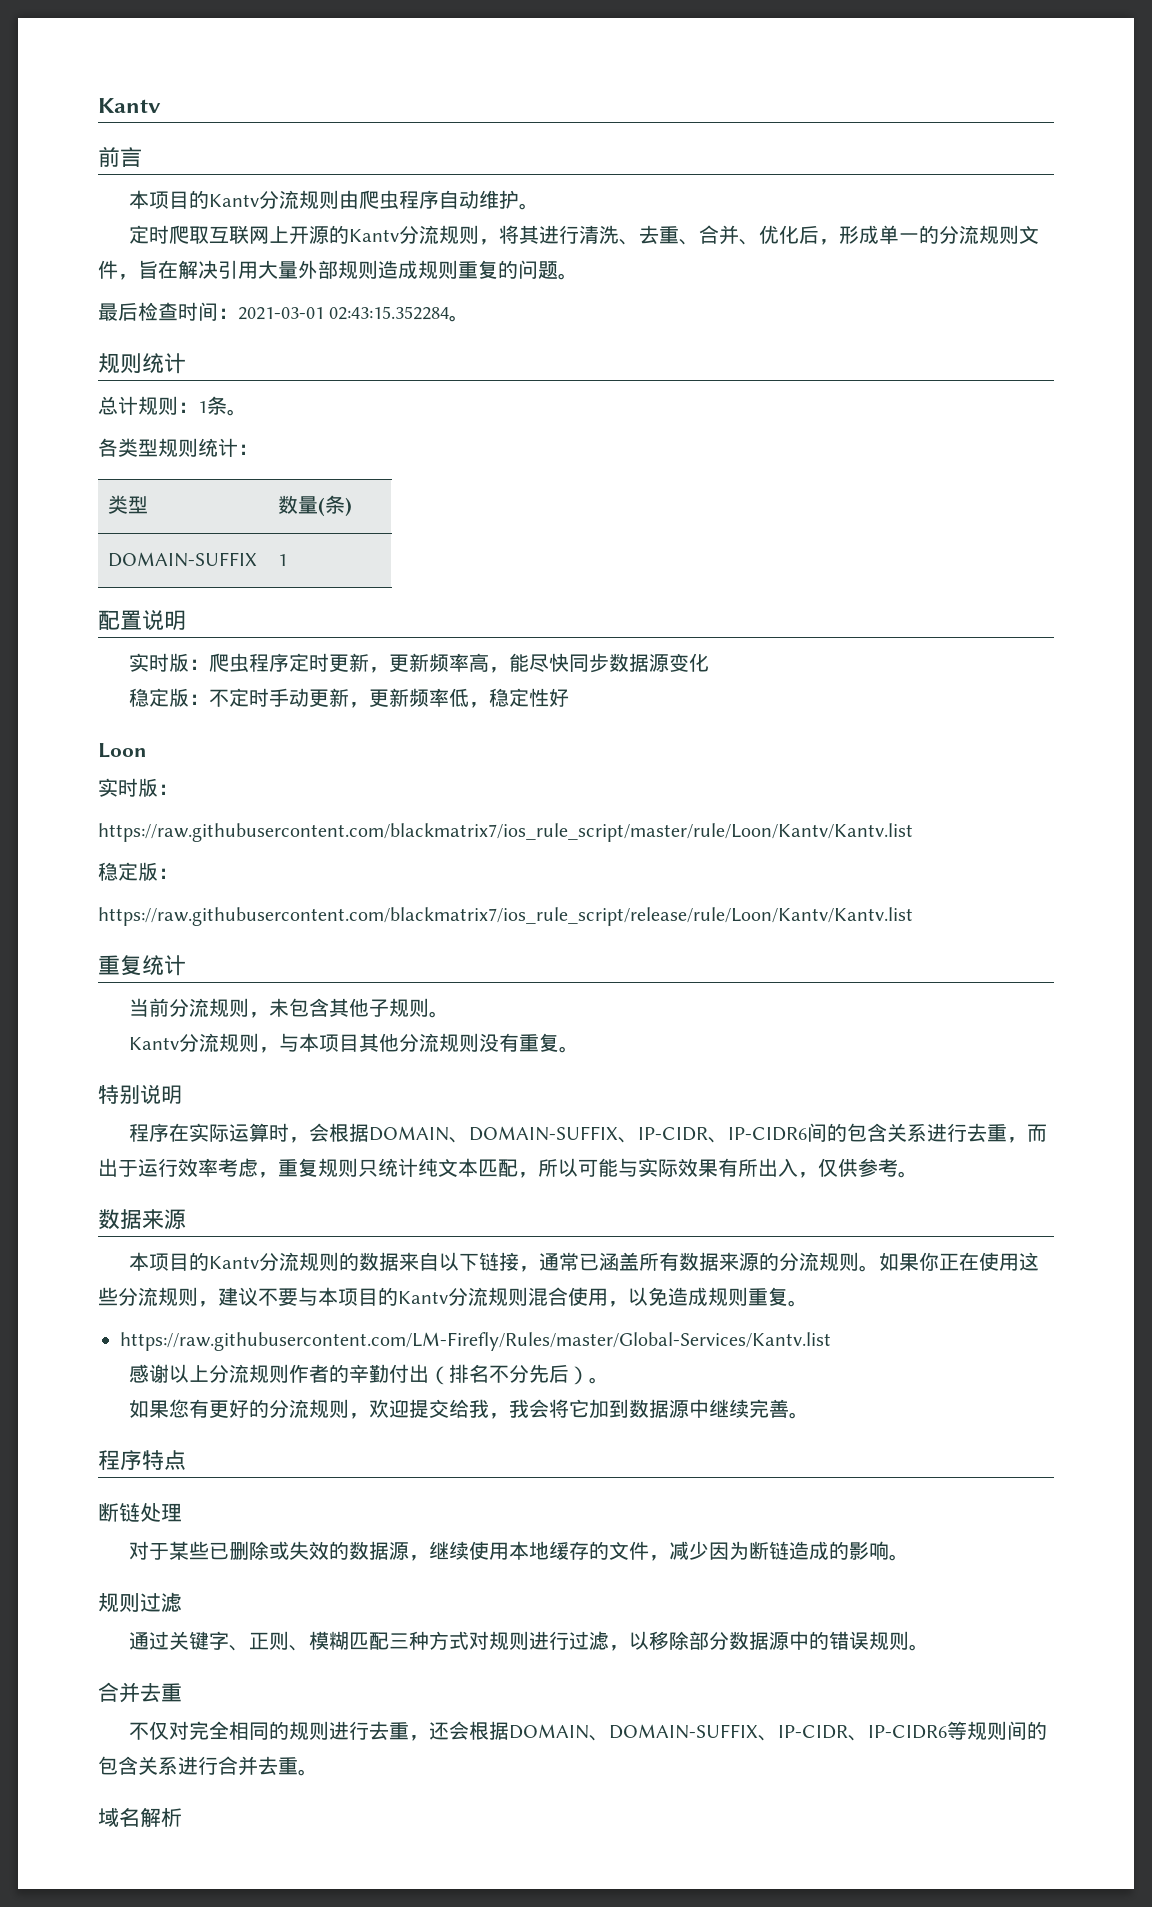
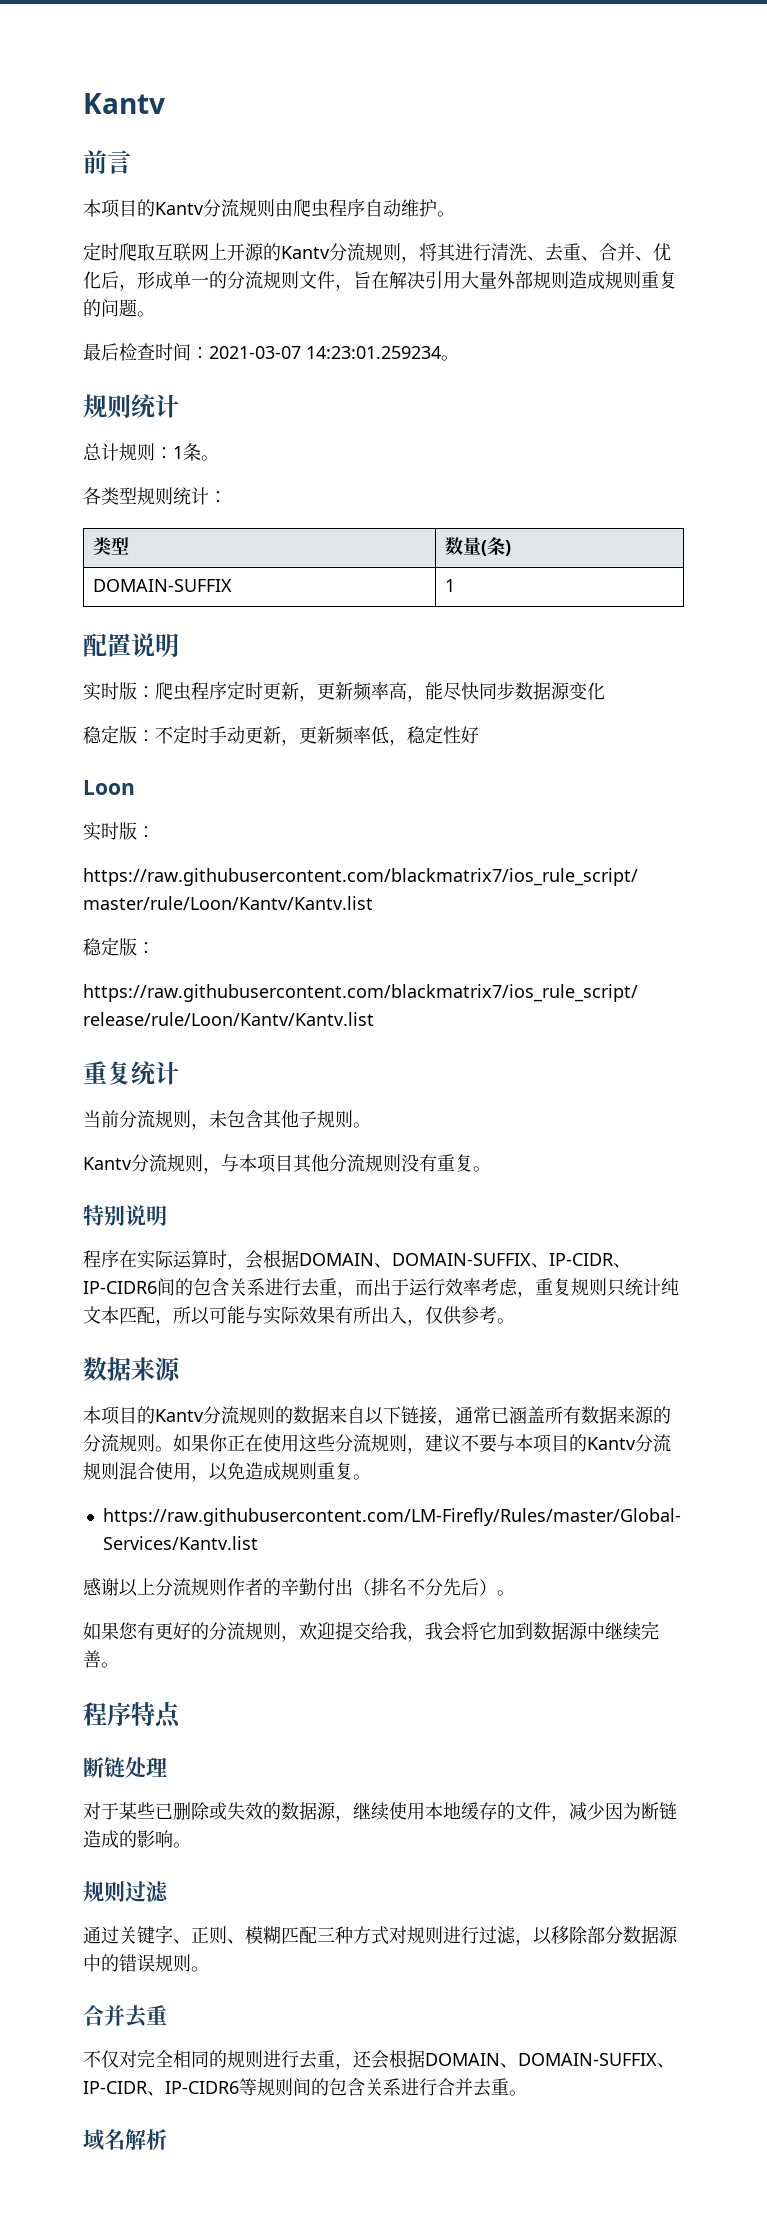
[238,306,450,320] 2021-03-01 02:43:15.352284 -> [209,346,441,359] 2021-03-07 14:23:01.259234

